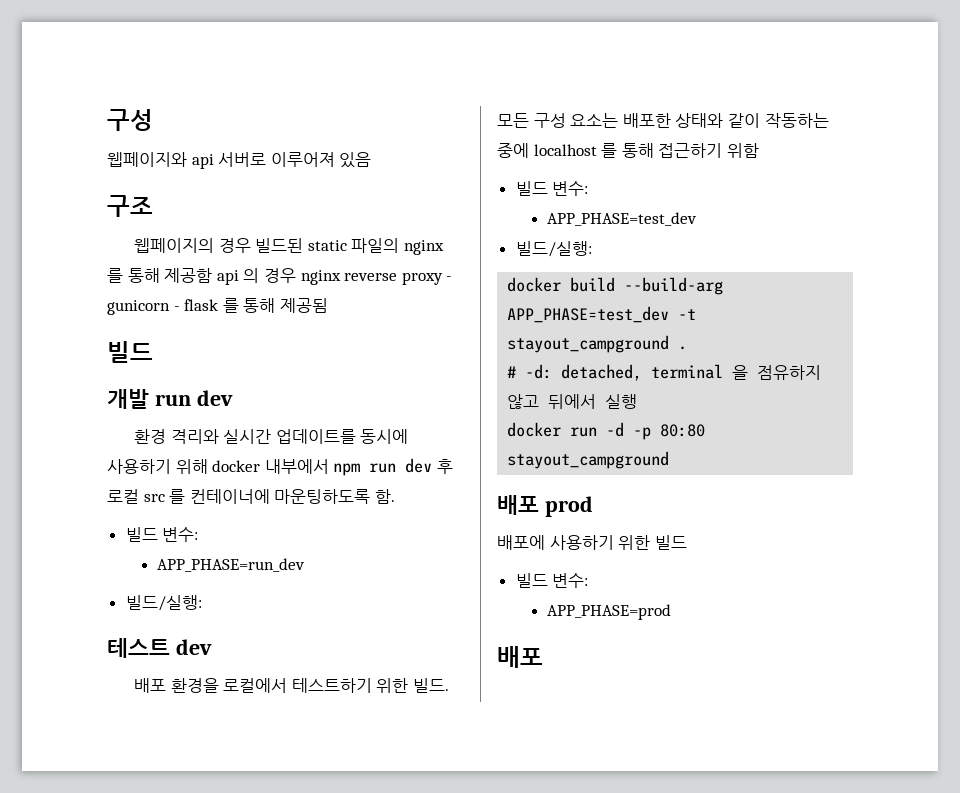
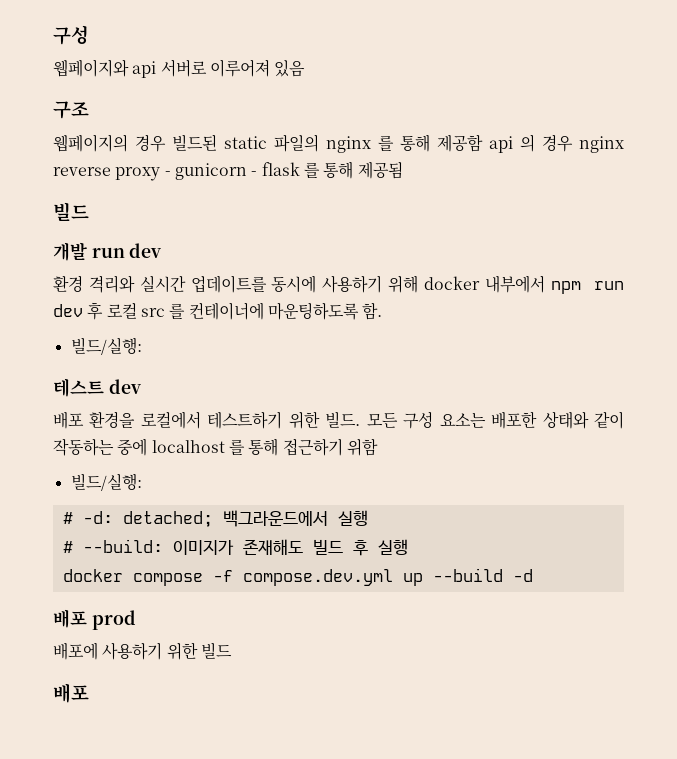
[125,527,199,542] [157,558,306,572] // 빌드 변수: // APP_PHASE=run_dev -> (383, 311) none
[515,181,589,196] [547,212,698,226] [515,241,592,257] [507,277,724,295] [507,306,697,323] [507,335,688,353] [507,364,822,381] [507,394,638,409] [507,422,706,440] [507,451,670,469] 빌드 변수: // APP_PHASE=test_dev // 빌드/실행: // docker build --build-arg APP_PHASE=test_dev -t stayout_campground . // # -d: detached, terminal 을 점유하지 않고 뒤에서 실행 // docker run -d -p 80:80 stayout_campground -> [70,473,142,491] [62,510,368,527] [62,539,408,556] [62,568,533,586] 빌드/실행: // # -d: detached; 백그라운드에서 실행 // # --build: 이미지가 존재해도 빌드 후 실행 // docker compose -f compose.dev.yml up --build -d
[515,573,589,588] [547,604,672,620] // 빌드 변수: // APP_PHASE=prod -> (232, 650) none

